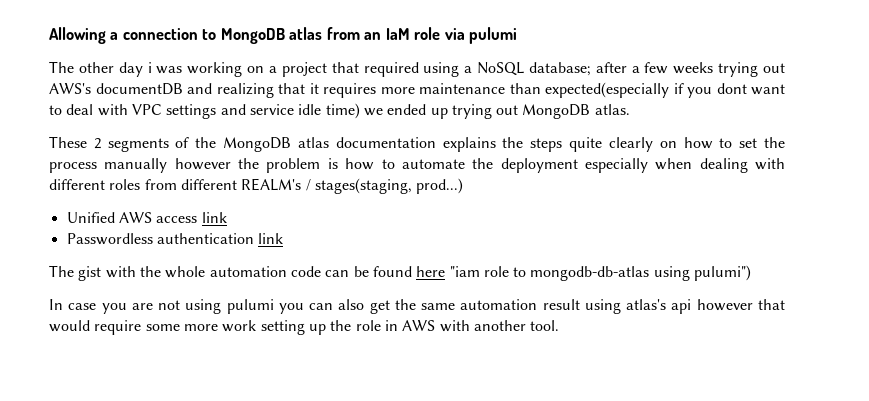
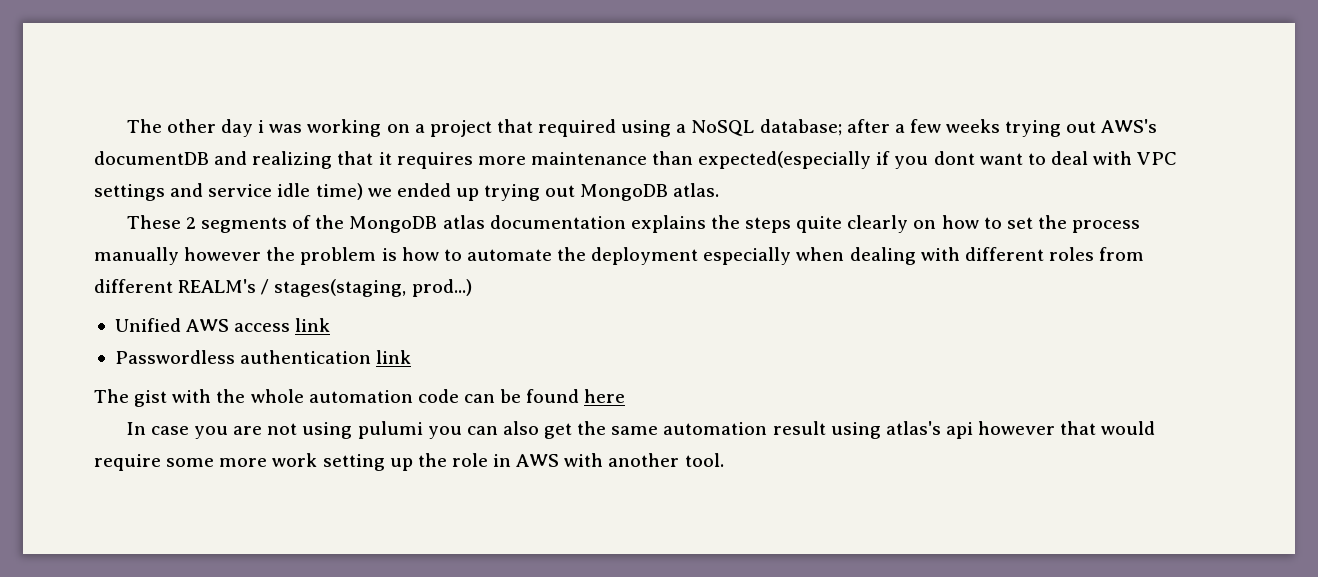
[49,27,518,44] Allowing a connection to MongoDB atlas from an IaM role via pulumi // -> (126, 126) none
[449,265,752,281] "iam role to mongodb-db-atlas using pulumi") -> (626, 396) none

